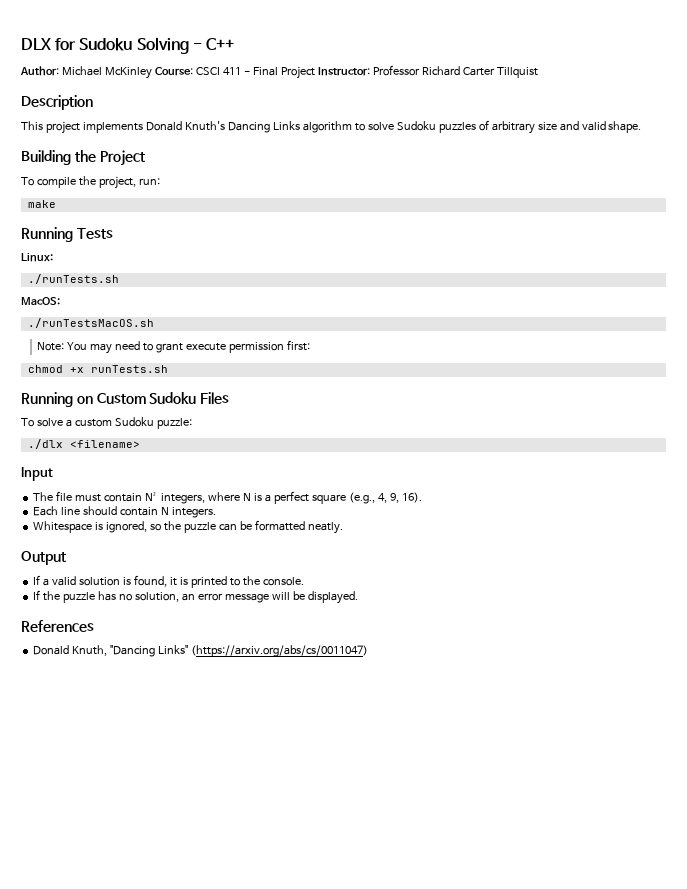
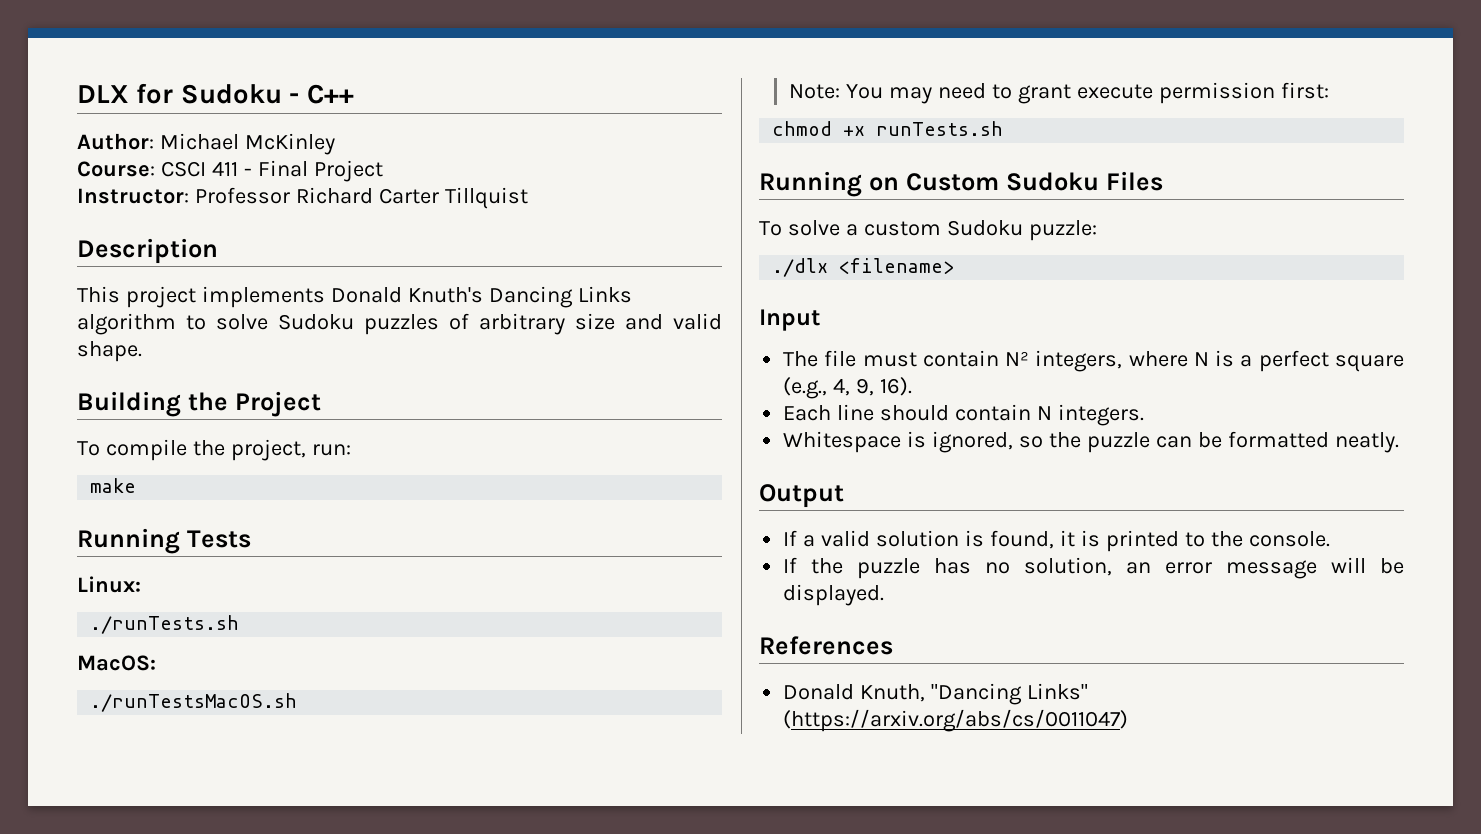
[136,37,189,54] Solving -> (282, 94) none
(152, 73) none -> (335, 144) //
(315, 72) none -> (383, 171) //

